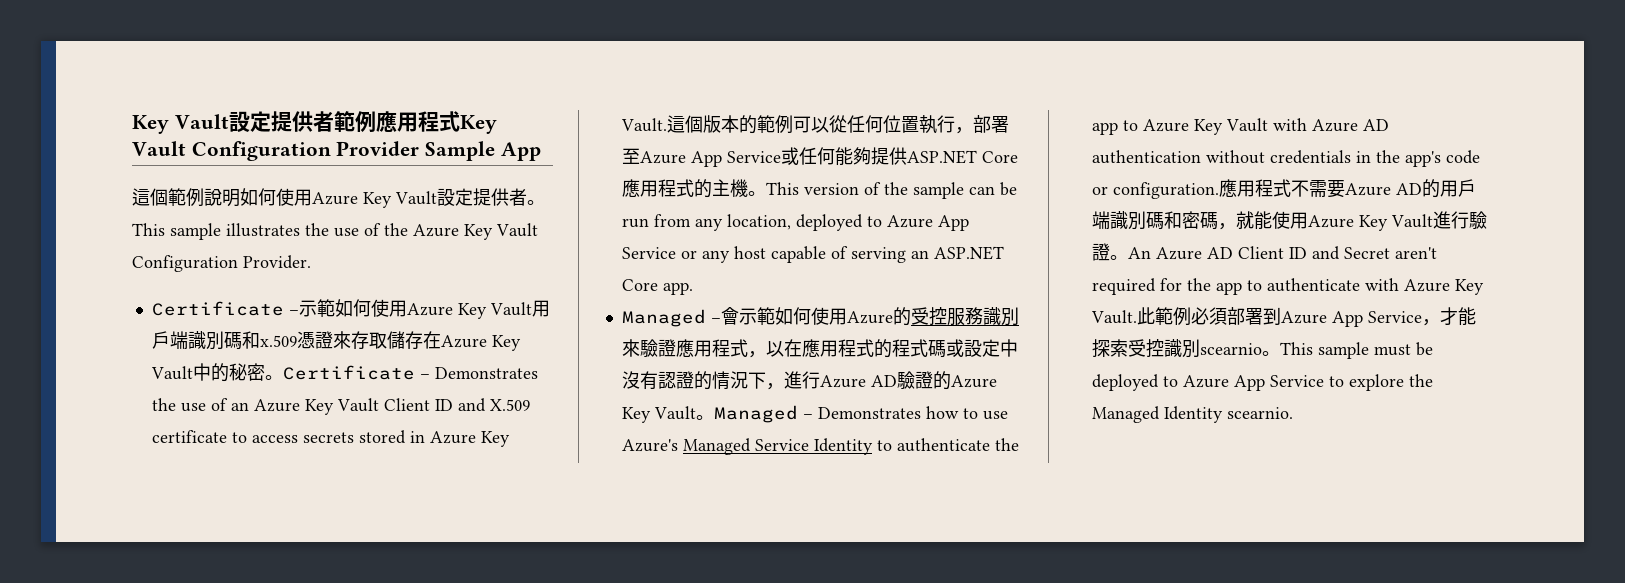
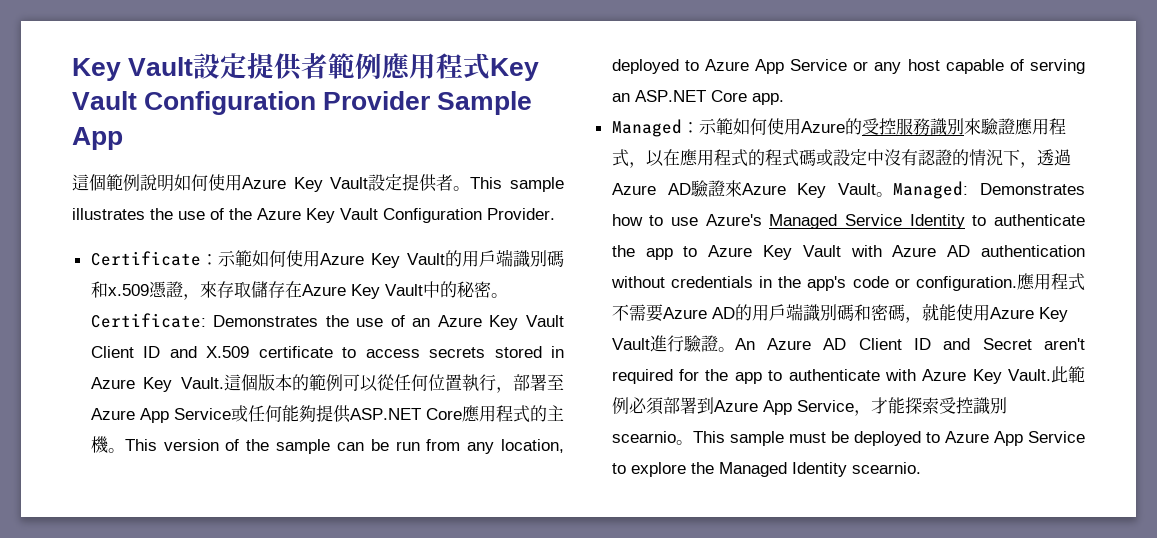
[288,310,299,315] – -> [200,254,218,265] ：
(532, 309) none -> [445,250,462,267] 的
(333, 340) none -> [182,294,200,300] ，
[282,365,430,380] Certificate – -> [90,313,206,328] Certificate:
[710,307,739,325] –會 -> [681,122,699,133] ：
[783,371,820,389] 進行 -> [1036,149,1071,166] 透過
[932,371,951,390] 的 -> [724,180,742,197] 來
[713,405,813,423] Managed – -> [893,181,969,199] Managed:

